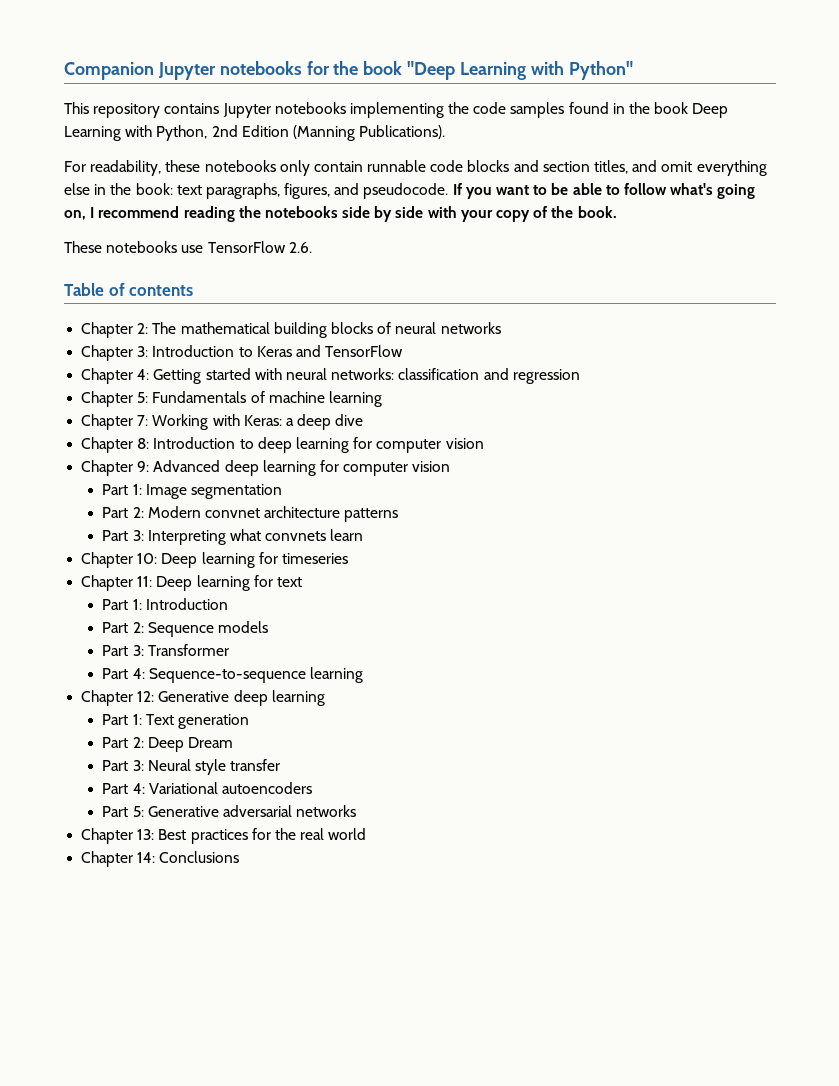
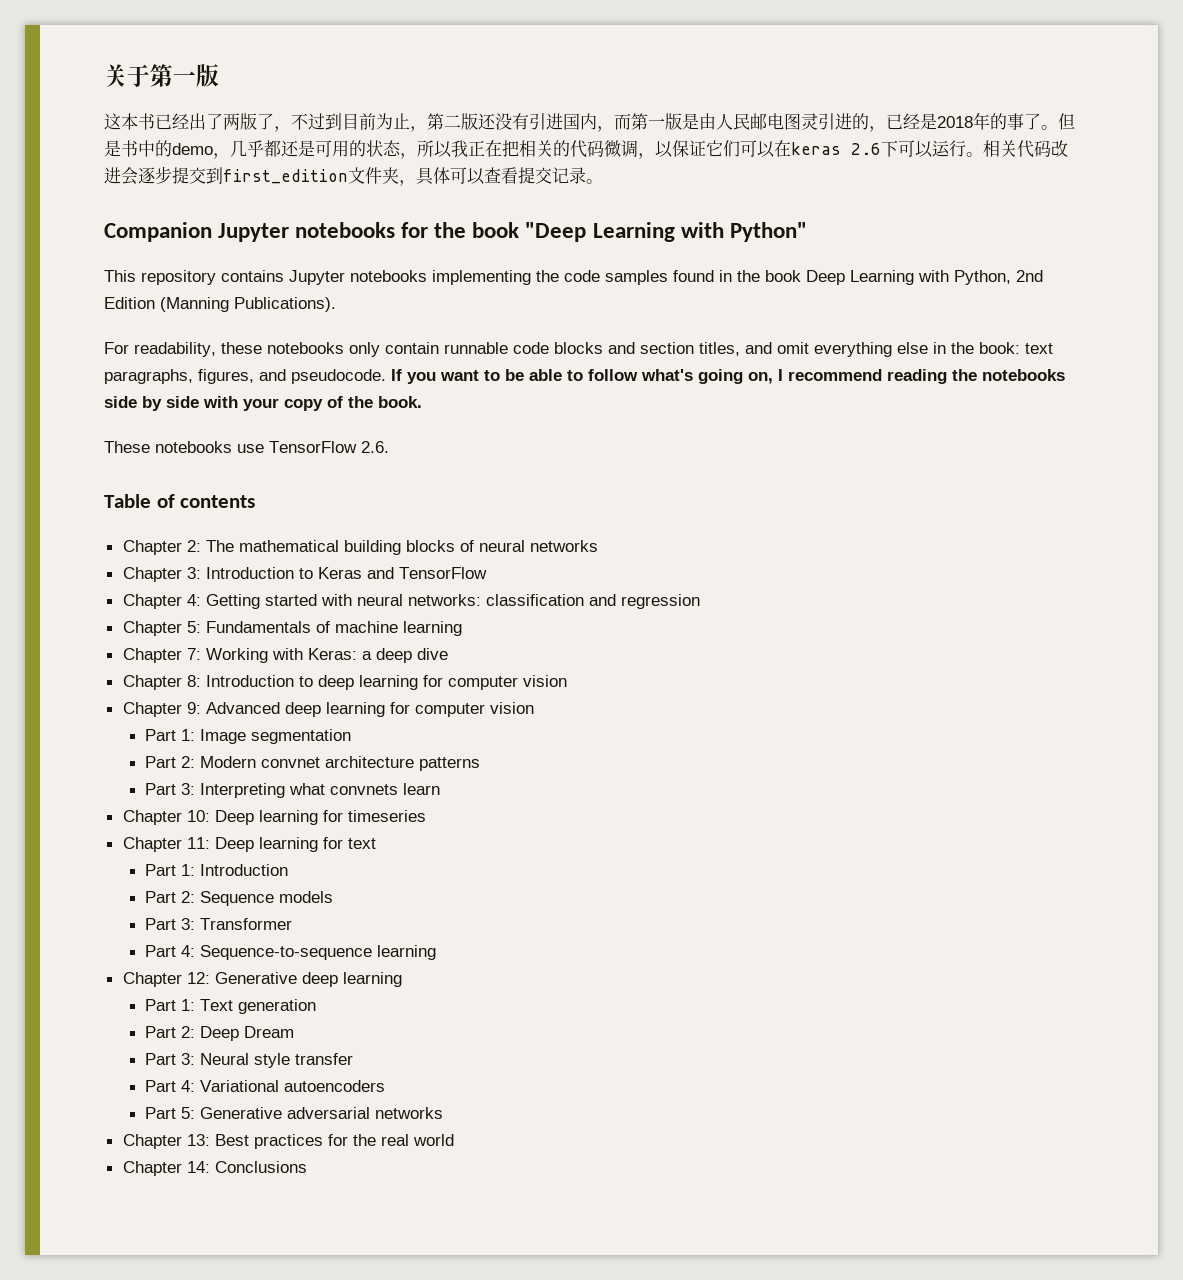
(64, 71) none -> [104,64,219,87] [104,112,1075,132] [104,140,1068,159] [104,166,603,186] 关于第一版 // 这本书已经出了两版了，不过到目前为止，第二版还没有引进国内，而第一版是由人民邮电图灵引进的，已经是2018年的事了。但是书中的demo，几乎都还是可用的状态，所以我正在把相关的代码微调，以保证它们可以在keras 2.6下可以运行。相关代码改进会逐步提交到first_edition文件夹，具体可以查看提交记录。 //

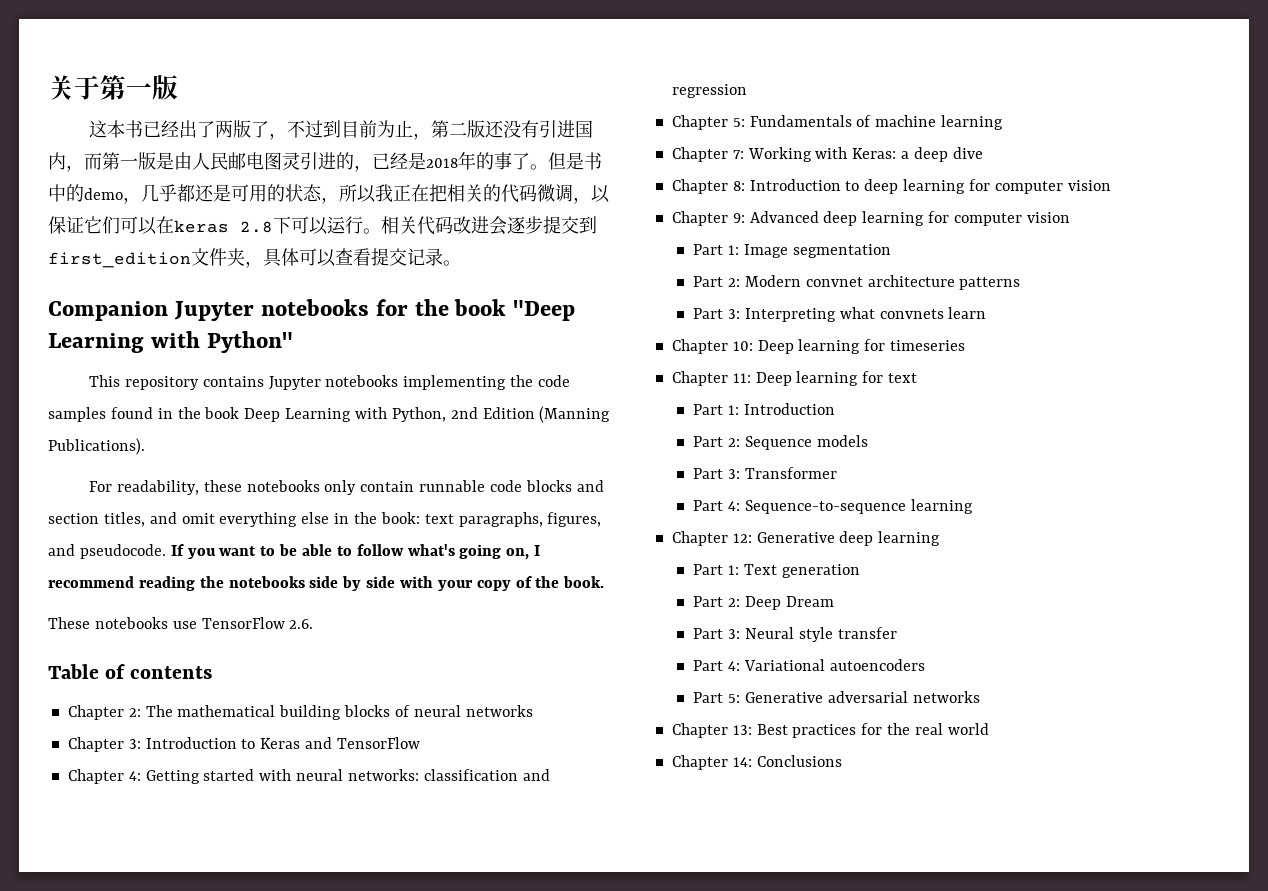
[851,143,881,155] 2.6 -> [240,221,273,233] 2.8

